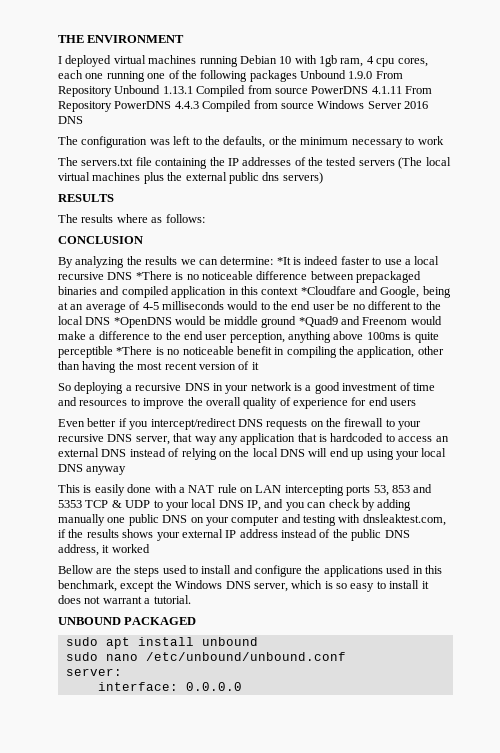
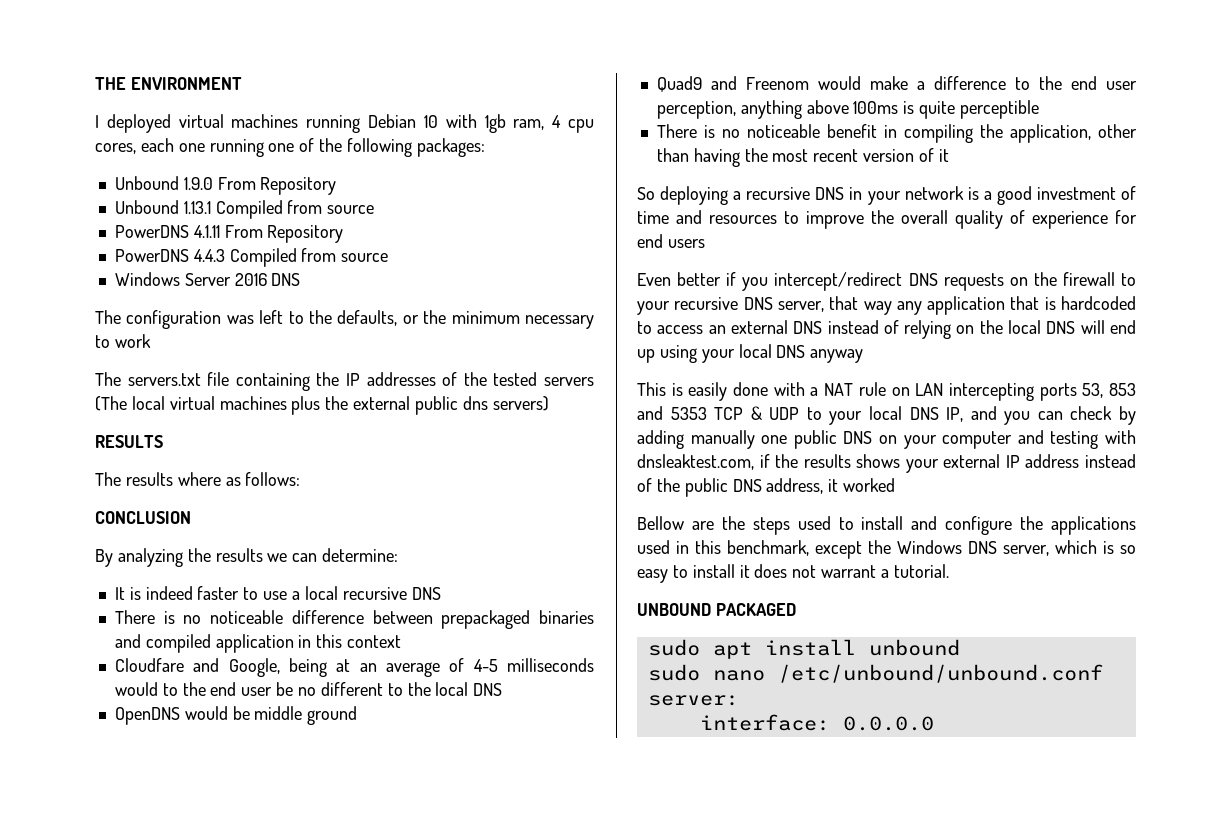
[249,70,297,82] packages -> [416,138,485,157] packages: //
(112, 91) none -> (337, 186) //
(308, 91) none -> (375, 209) //
(112, 106) none -> (344, 234) //
(314, 106) none -> (389, 257) //
[276,257,291,265] *It -> [114,587,125,600] // It
[135,271,172,280] *There -> [114,610,155,624] // There
[300,286,356,295] *Cloudfare -> [114,658,184,672] // Cloudfare
[113,317,172,328] *OpenDNS -> [114,707,180,725] // OpenDNS
[298,316,338,327] *Quad9 -> [656,76,702,92] // Quad9
[116,346,153,355] *There -> [656,124,697,138] // There

